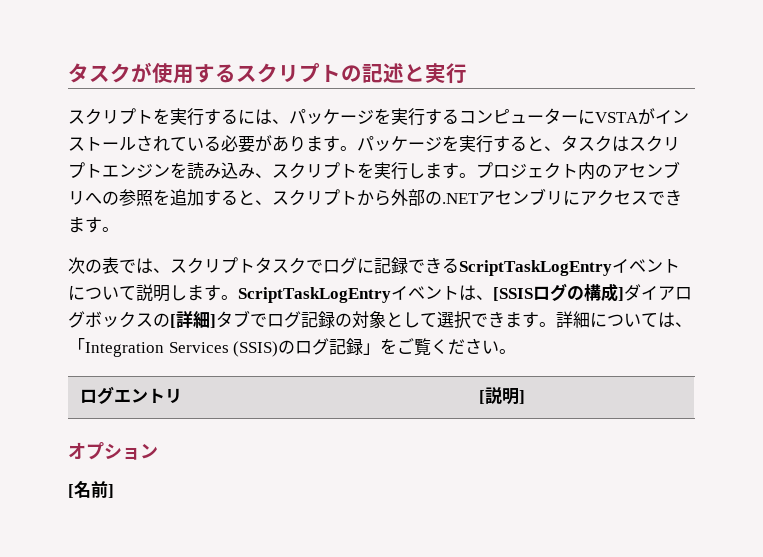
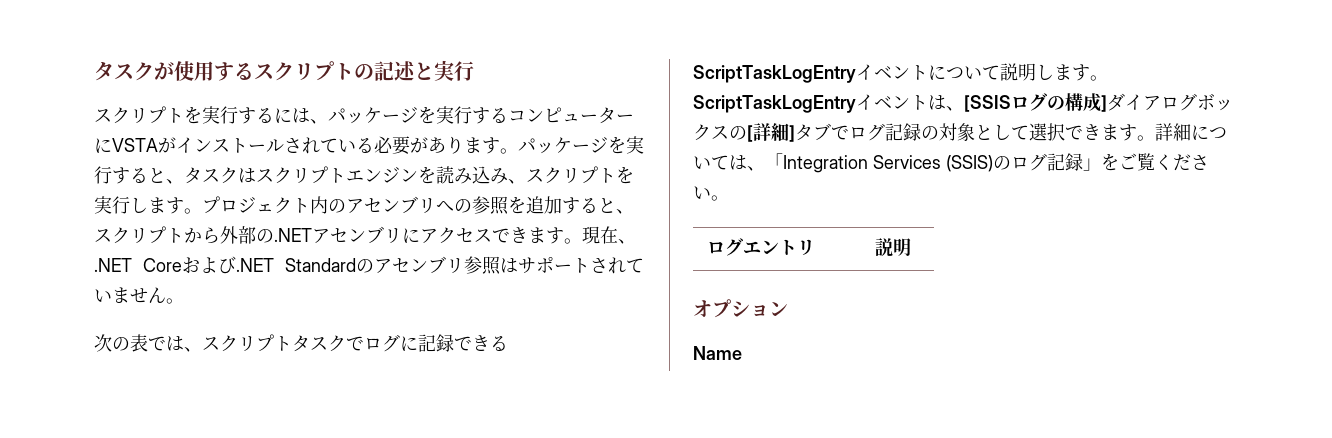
(119, 229) none -> [582,226,636,244] [94,256,644,275] [94,287,184,304] 現在、.NET Coreおよび.NET Standardのアセンブリ参照はサポートされていません。
[479,387,526,405] [説明] -> [875,238,912,257] 説明
[68,481,114,498] [名前] -> [693,346,742,360] Name

